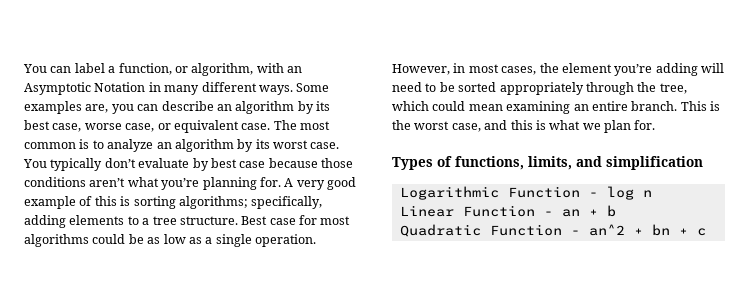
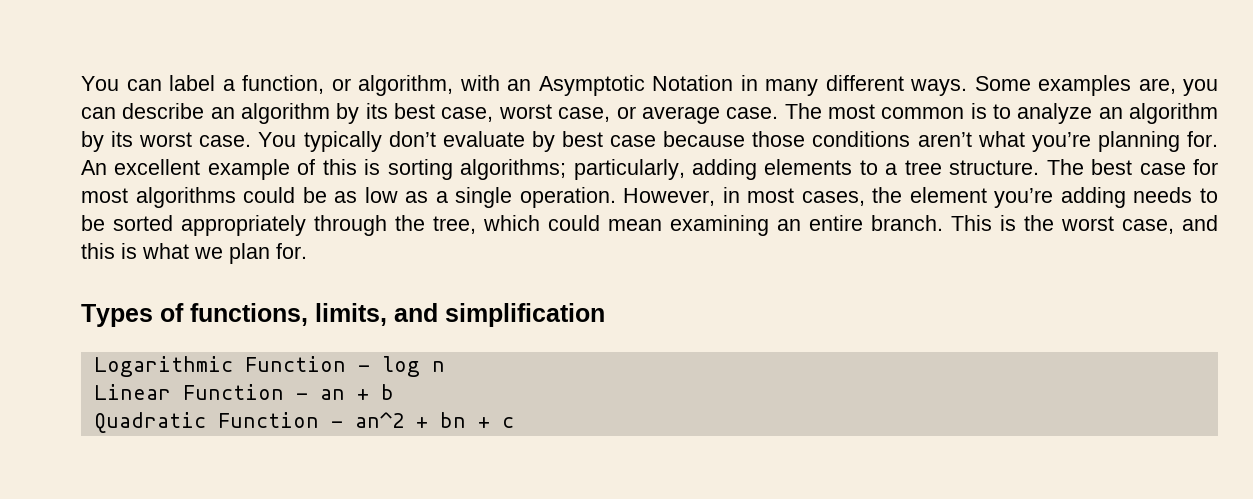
[84,123,122,130] worse -> [498,104,552,119] worst
[173,120,239,133] equivalent -> [641,106,720,124] average
[284,177,356,190] A very good -> [81,159,201,175] An excellent
[251,196,323,209] specifically, -> [573,159,685,180] particularly,
[241,216,268,225] Best -> [1046,159,1133,175] The best
[701,63,724,73] [392,82,422,92] will need -> [1133,187,1193,203] needs

